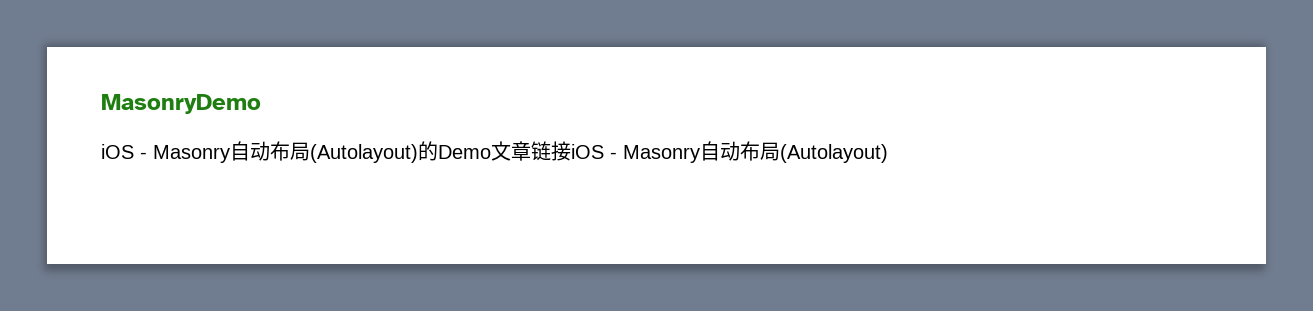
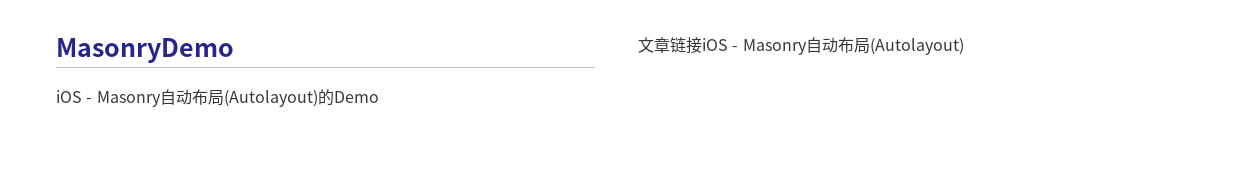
(491, 152) none -> (379, 97) //

